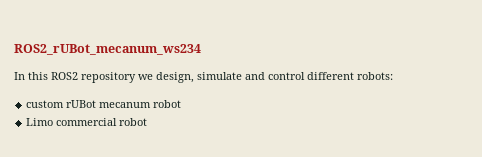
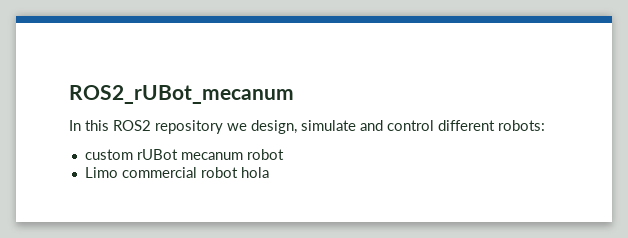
[14,44,201,55] ROS2_rUBot_mecanum_ws234 -> [69,85,294,104] ROS2_rUBot_mecanum
(148, 122) none -> [240,167,269,178] hola

